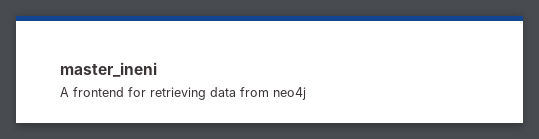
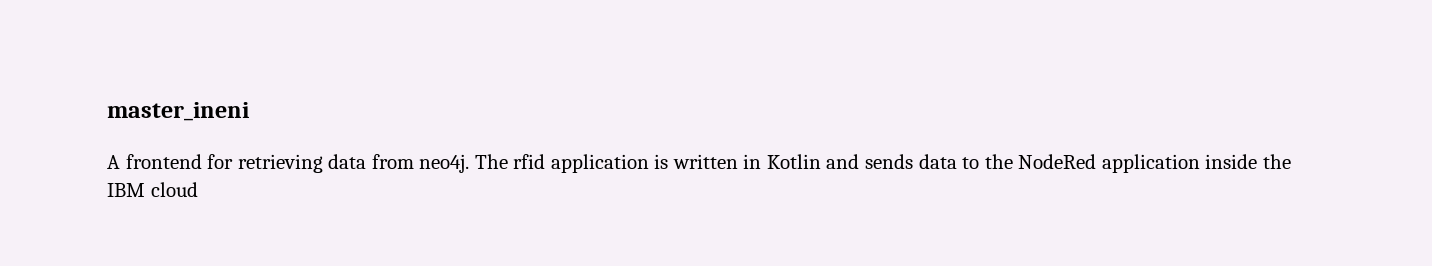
[273,87,306,100] neo4j -> [419,154,1291,173] [107,182,198,197] neo4j. The rfid application is written in Kotlin and sends data to the NodeRed application inside the IBM cloud

